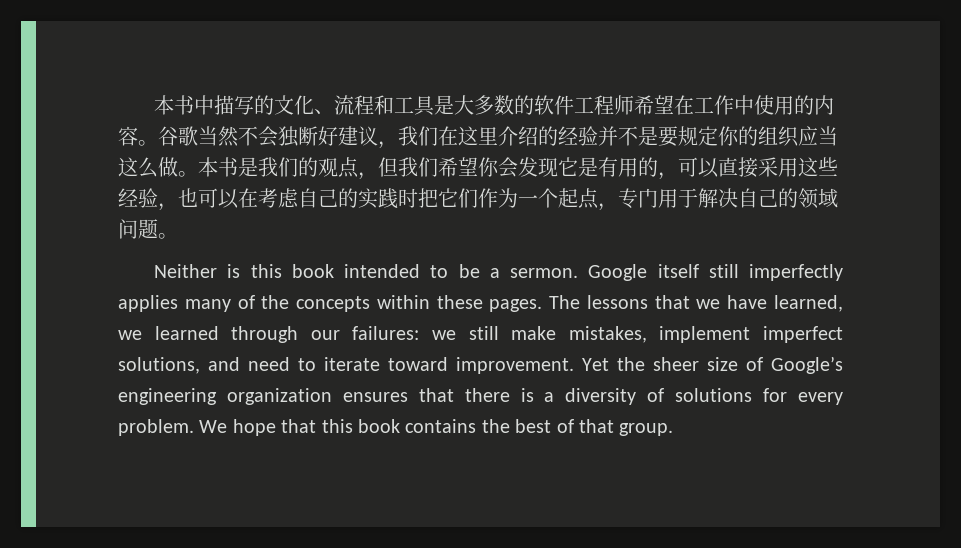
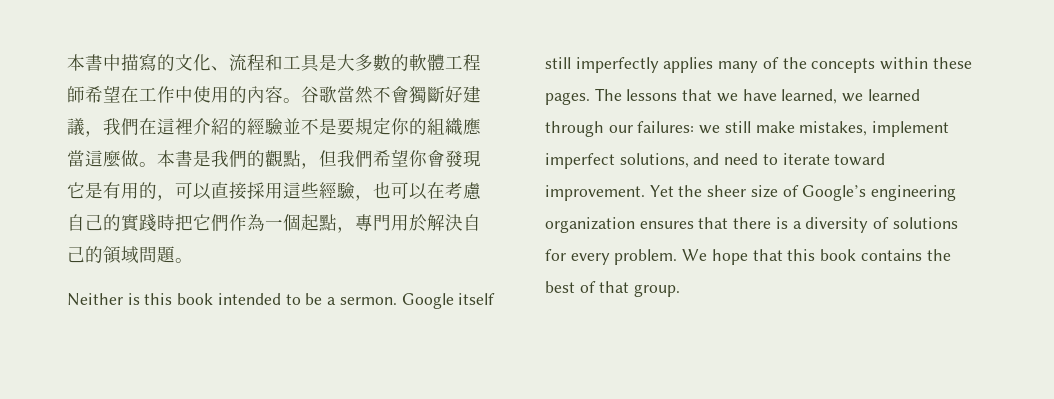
[154,95,255,115] 本书中描写 -> [67,53,157,71] 本書中描寫
[494,95,635,115] 数的软件工程师 -> [373,54,481,71] [67,86,85,103] 數的軟體工程師
[814,95,835,115] 内 -> [247,86,265,103] 內
[198,126,838,149] [118,157,558,180] 当然不会独断好建议，我们在这里介绍的经验并不是要规定你的组织应当这么做。本书是我们的观点，但我们希望你会发现 -> [337,86,481,104] [67,117,481,137] [67,149,481,169] 當然不會獨斷好建議，我們在這裡介紹的經驗並不是要規定你的組織應當這麼做。本書是我們的觀點，但我們希望你會發現
[758,157,838,177] [118,188,838,211] [118,219,158,239] 采用这些经验，也可以在考虑自己的实践时把它们作为一个起点，专门用于解决自己的领域问题 -> [247,182,481,201] [67,213,481,233] [67,246,175,264] 採用這些經驗，也可以在考慮自己的實踐時把它們作為一個起點，專門用於解決自己的領域問題

